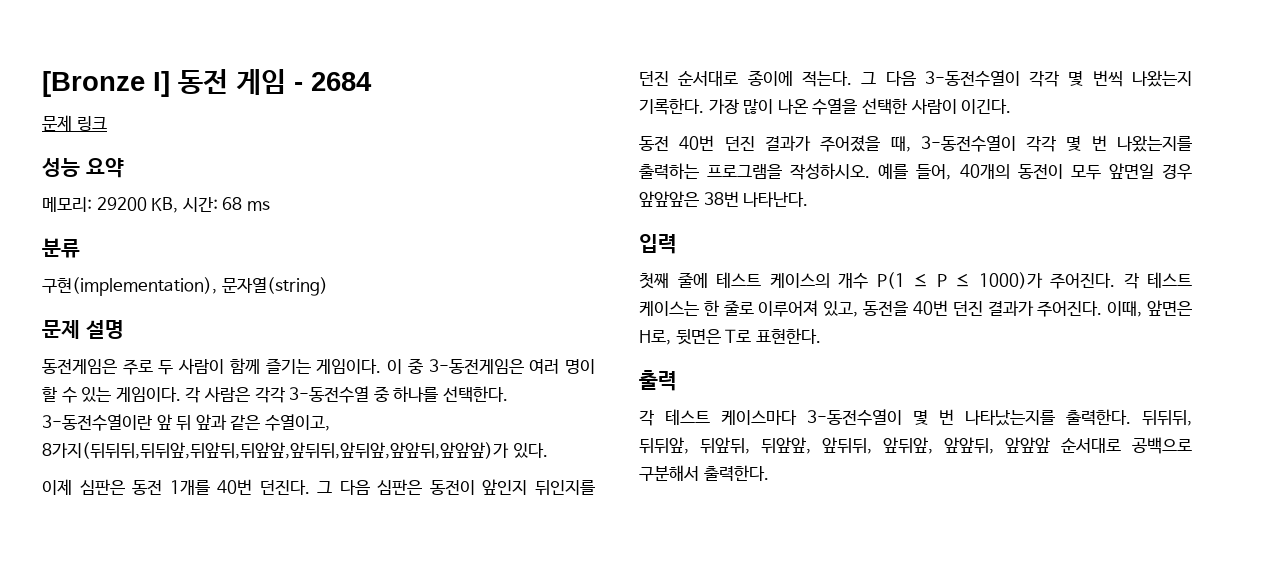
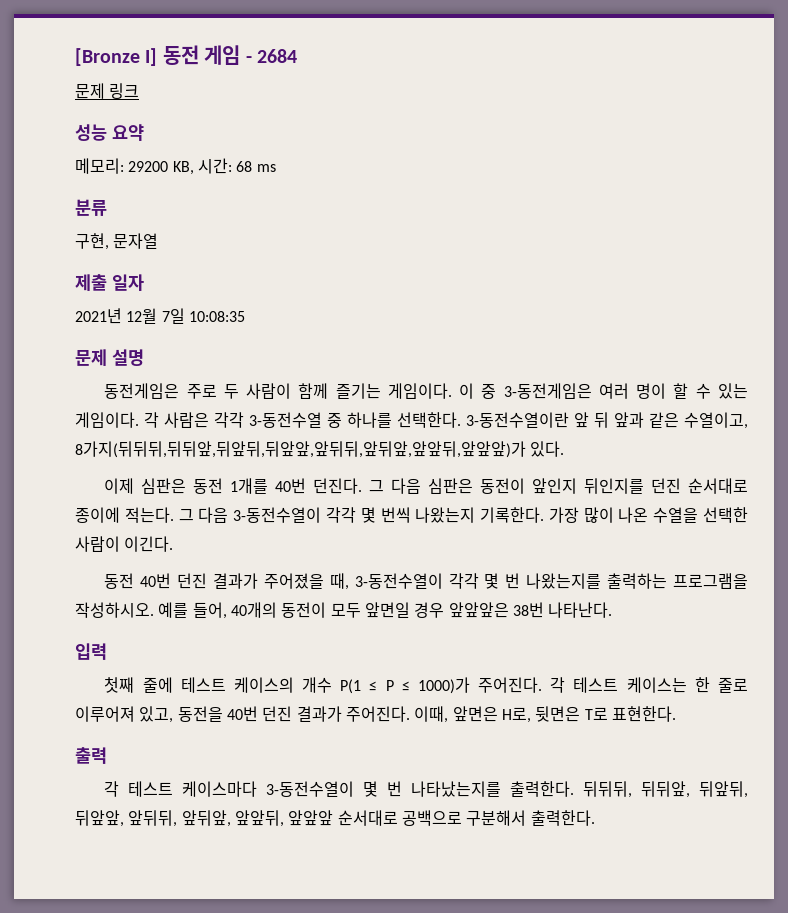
[42,277,328,296] 구현(implementation), 문자열(string) -> [75,233,159,250] [75,274,144,291] [75,308,245,324] 구현, 문자열 // 제출 일자 // 2021년 12월 7일 10:08:35

